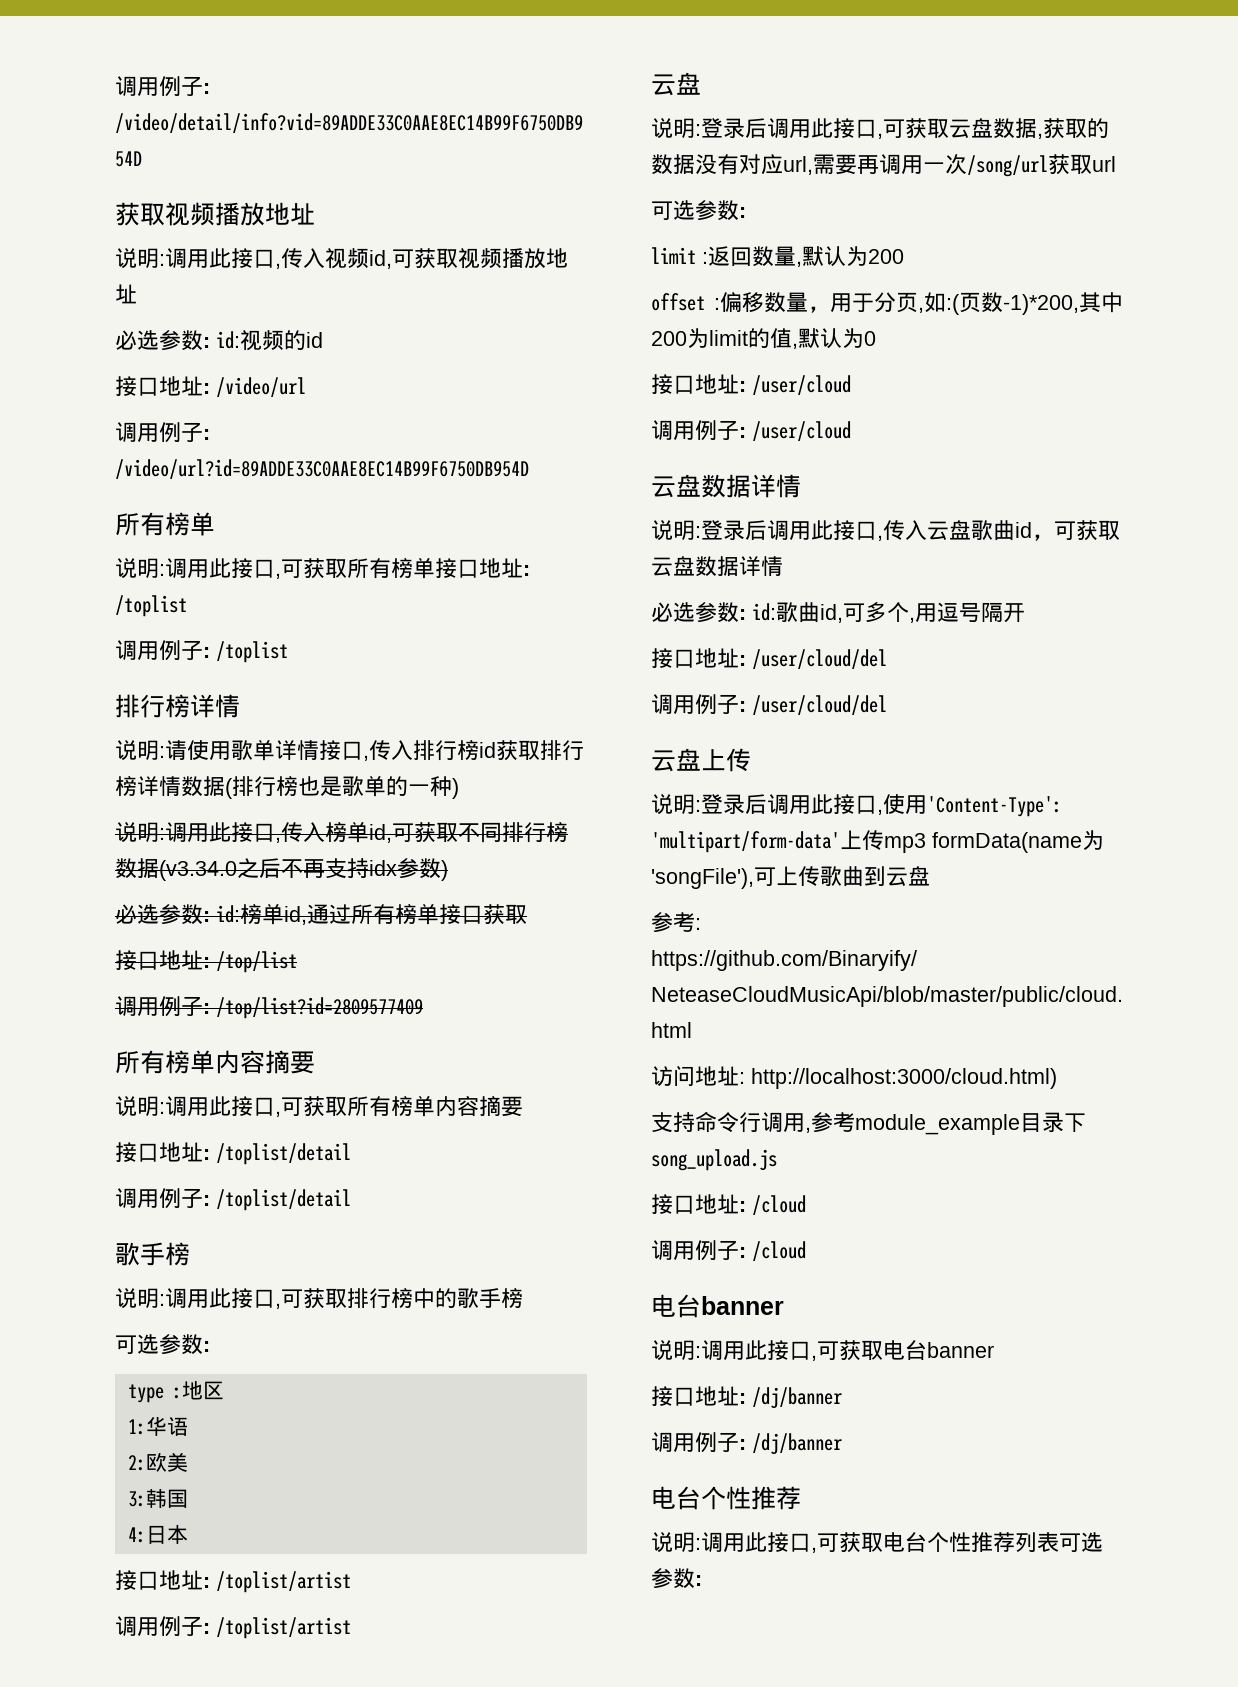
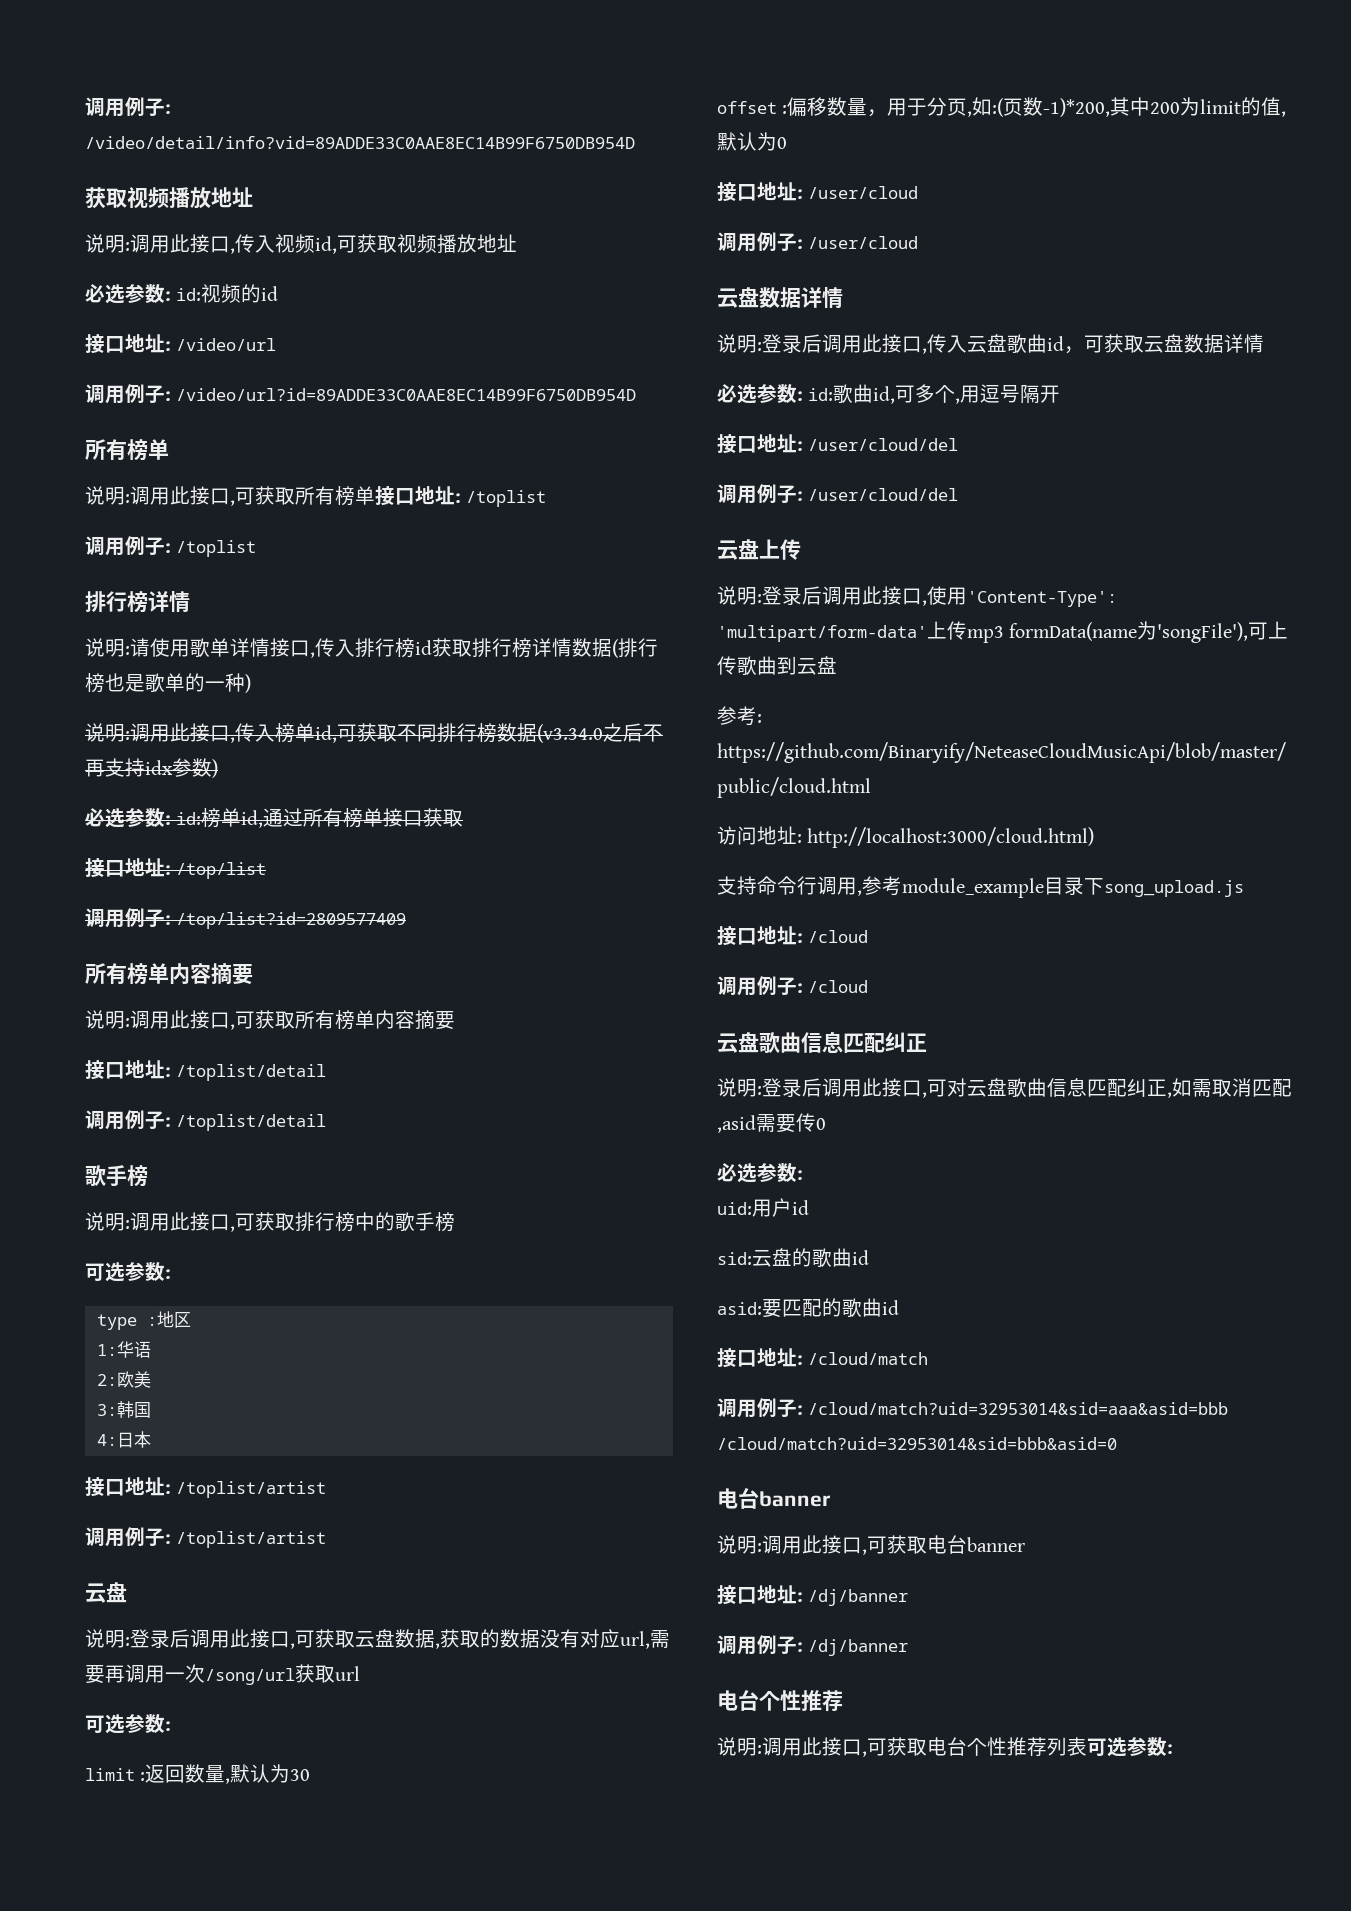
[868,249,904,264] 200 -> [290,1769,311,1781] 30
(806, 1251) none -> [717,1031,927,1054] [717,1078,1292,1098] [717,1113,826,1133] [717,1163,803,1183] [717,1198,809,1217] [717,1248,869,1268] [717,1298,899,1318] [717,1348,929,1368] [717,1398,1229,1418] [717,1437,1117,1450] // 云盘歌曲信息匹配纠正 // 说明:登录后调用此接口,可对云盘歌曲信息匹配纠正,如需取消匹配,asid需要传0 // 必选参数: // uid:用户id // sid:云盘的歌曲id // asid:要匹配的歌曲id // 接口地址: /cloud/match // 调用例子: /cloud/match?uid=32953014&sid=aaa&asid=bbb /cloud/match?uid=32953014&sid=bbb&asid=0

